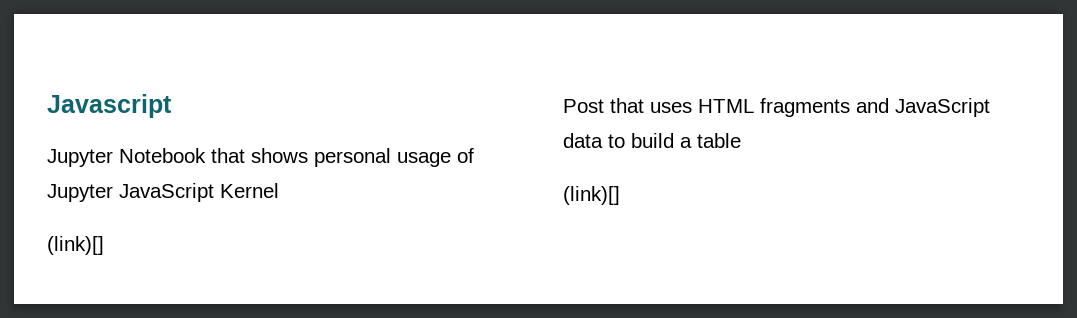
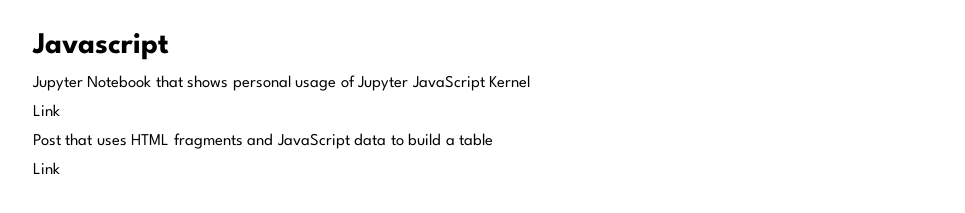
[47,236,104,255] (link)[] -> [33,104,60,116] Link
[563,186,620,205] (link)[] -> [33,162,60,174] Link

